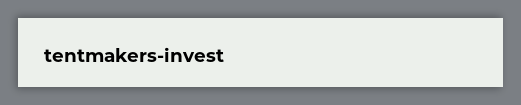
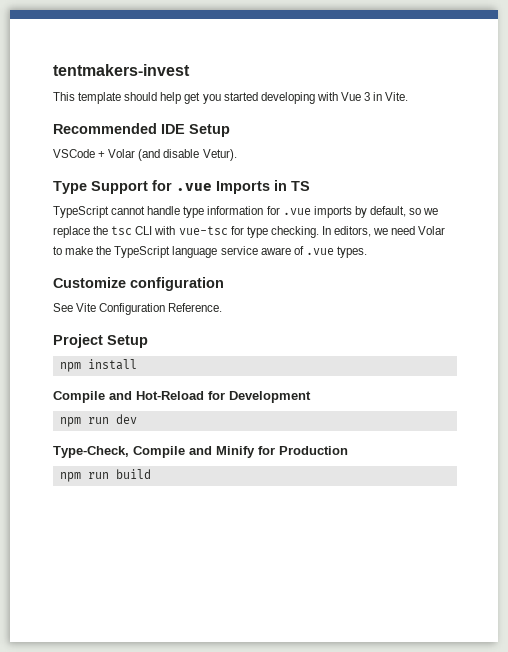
(224, 54) none -> [53,92,409,104] [53,123,230,137] [53,149,237,161] [53,180,310,194] [53,206,439,218] [53,226,446,238] [53,246,367,258] [53,277,224,291] [53,303,223,315] [53,334,148,348] [59,359,137,372] [53,391,311,403] [59,414,137,427] [53,446,348,458] [59,469,151,482] // This template should help get you started developing with Vue 3 in Vite. // Recommended IDE Setup // VSCode + Volar (and disable Vetur). // Type Support for .vue Imports in TS // TypeScript cannot handle type information for .vue imports by default, so we replace the tsc CLI with vue-tsc for type checking. In editors, we need Volar to make the TypeScript language service aware of .vue types. // Customize configuration // See Vite Configuration Reference. // Project Setup // npm install // Compile and Hot-Reload for Development // npm run dev // Type-Check, Compile and Minify for Production // npm run build

